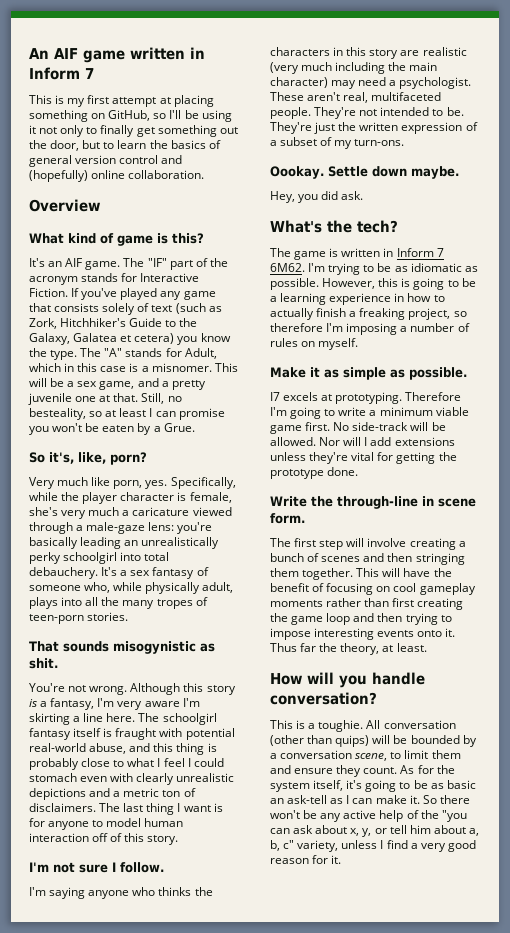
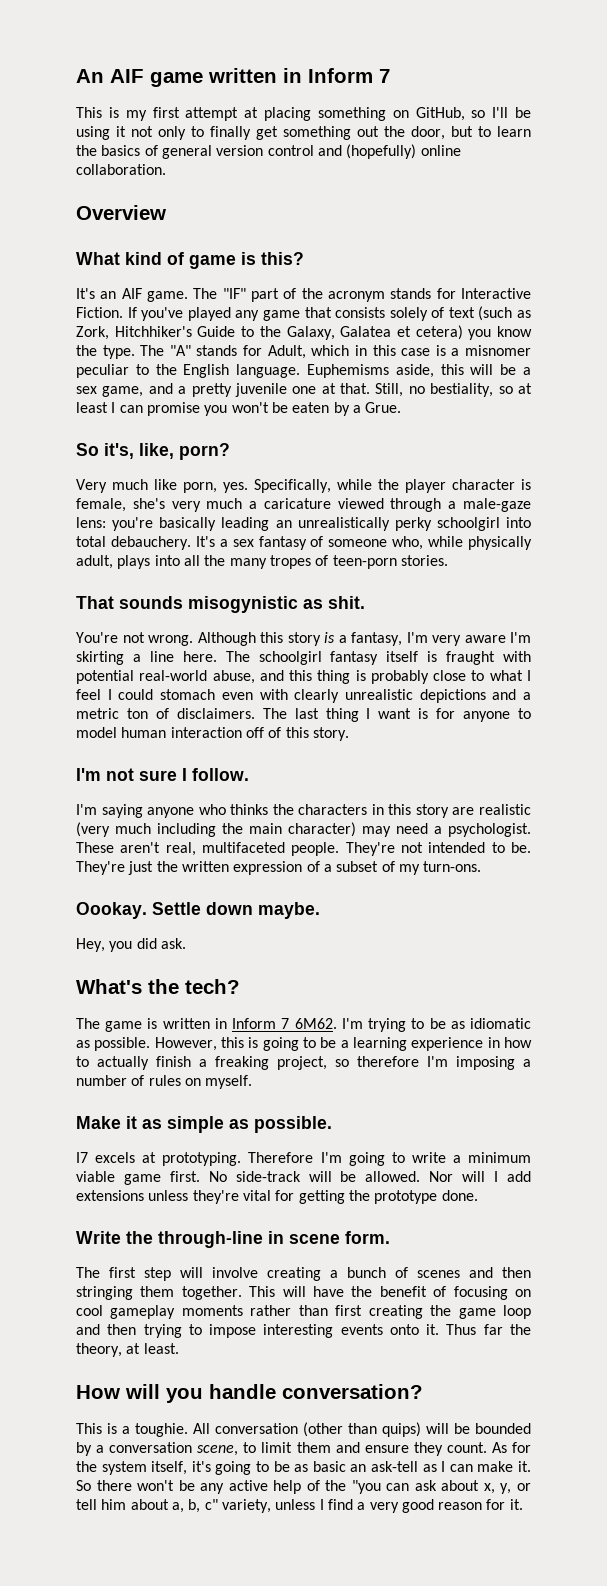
[151,363,238,372] misnomer. This -> [465,345,532,356] [76,364,464,378] misnomer peculiar to the English language. Euphemisms aside, this
[29,408,86,420] besteality, -> [430,383,494,397] bestiality,

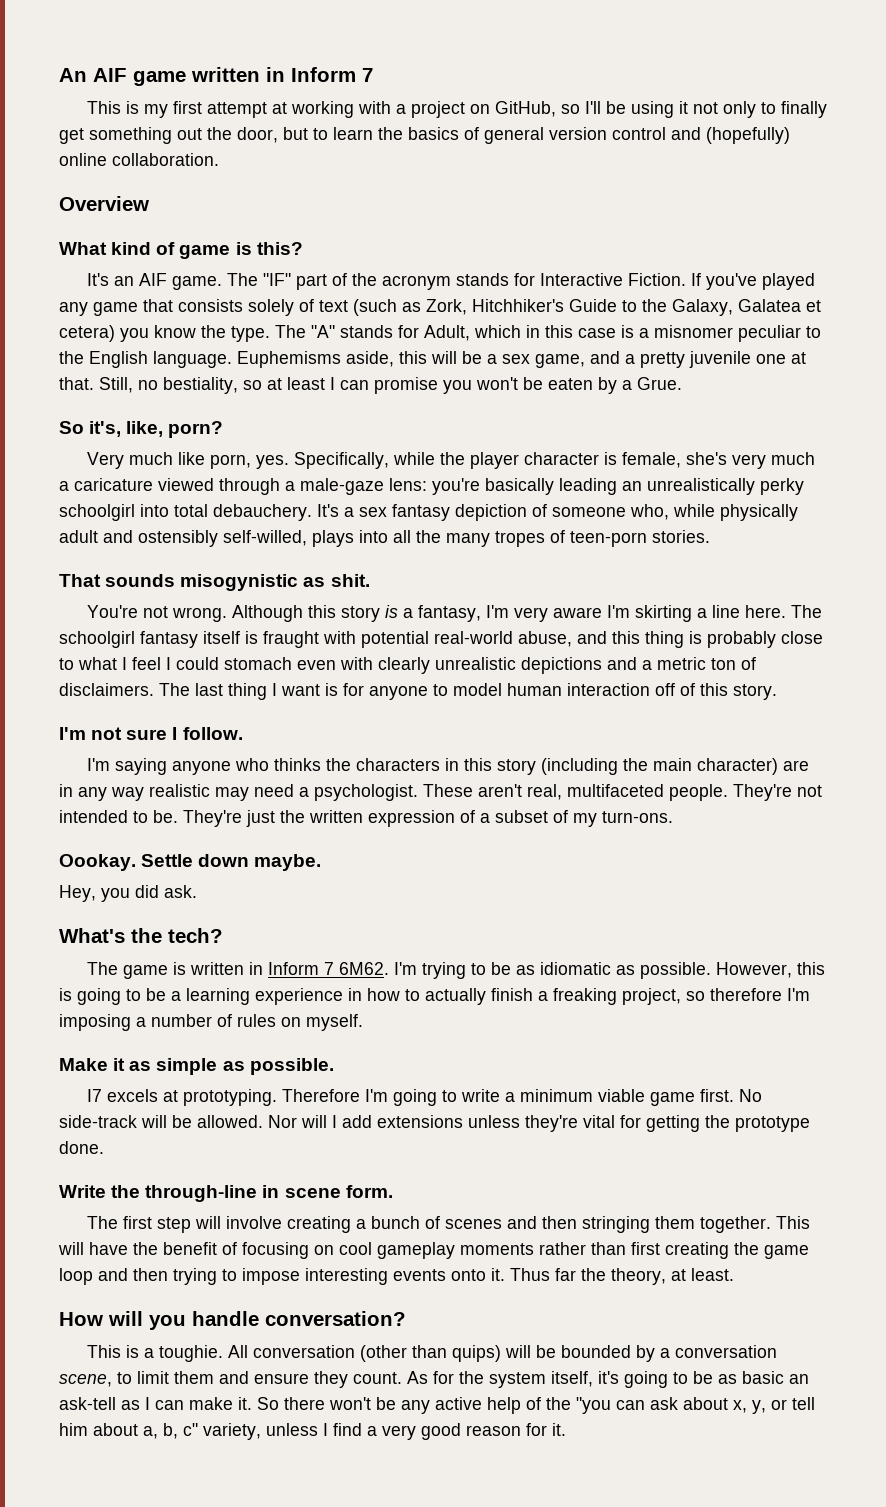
[264,107,386,121] placing something -> [290,101,465,118] working with a project
(307, 543) none -> [455,504,527,521] depiction
[76,555,113,569] adult, -> [59,530,307,547] adult and ostensibly self-willed,
[452,804,532,815] [76,822,356,837] are realistic (very much including the main character) -> [540,758,809,775] [59,784,210,801] (including the main character) are in any way realistic

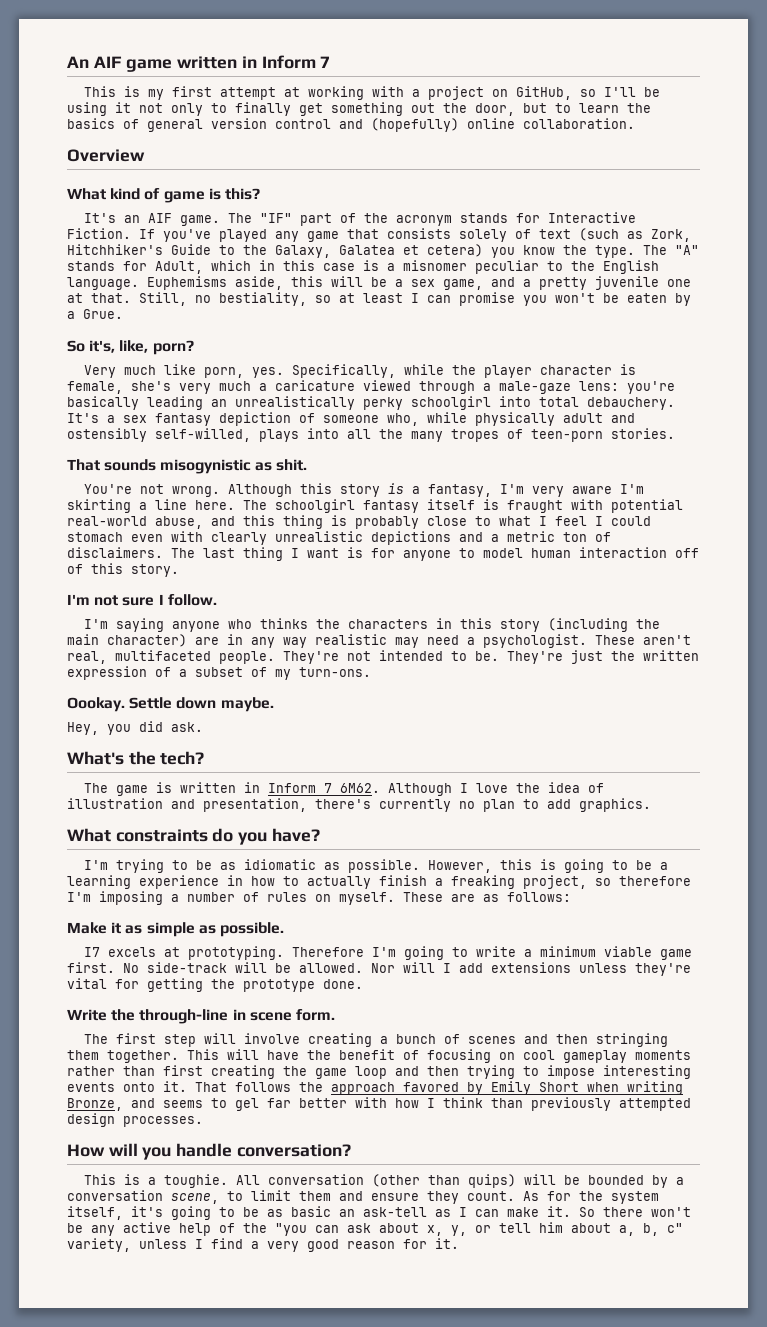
(389, 968) none -> [388,782,605,796] [67,798,651,812] [67,828,320,845] Although I love the idea of illustration and presentation, there's currently no plan to add graphics. // What constraints do you have? //
(363, 1022) none -> [403,892,571,902] These are as follows:
[510,1268,734,1285] Thus far the theory, at least. -> [195,1081,683,1095] [67,1097,691,1111] [67,1113,203,1127] That follows the approach favored by Emily Short when writing Bronze, and seems to gel far better with how I think than previously attempted design processes.

